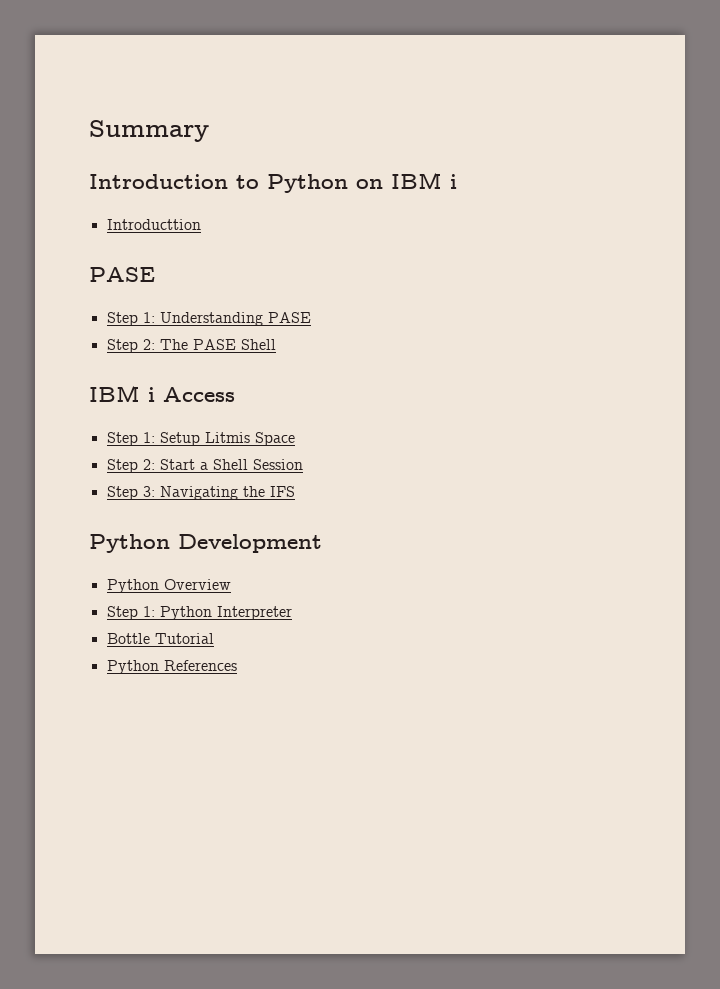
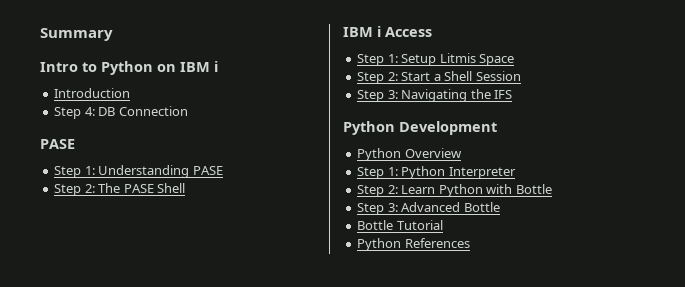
[89,174,228,189] Introduction -> [40,62,78,72] Intro
[106,219,201,230] Introducttion -> [54,88,131,98] [54,106,188,119] Introduction // Step 4: DB Connection
(292, 613) none -> [357,184,552,197] [357,202,500,215] // Step 2: Learn Python with Bottle // Step 3: Advanced Bottle

